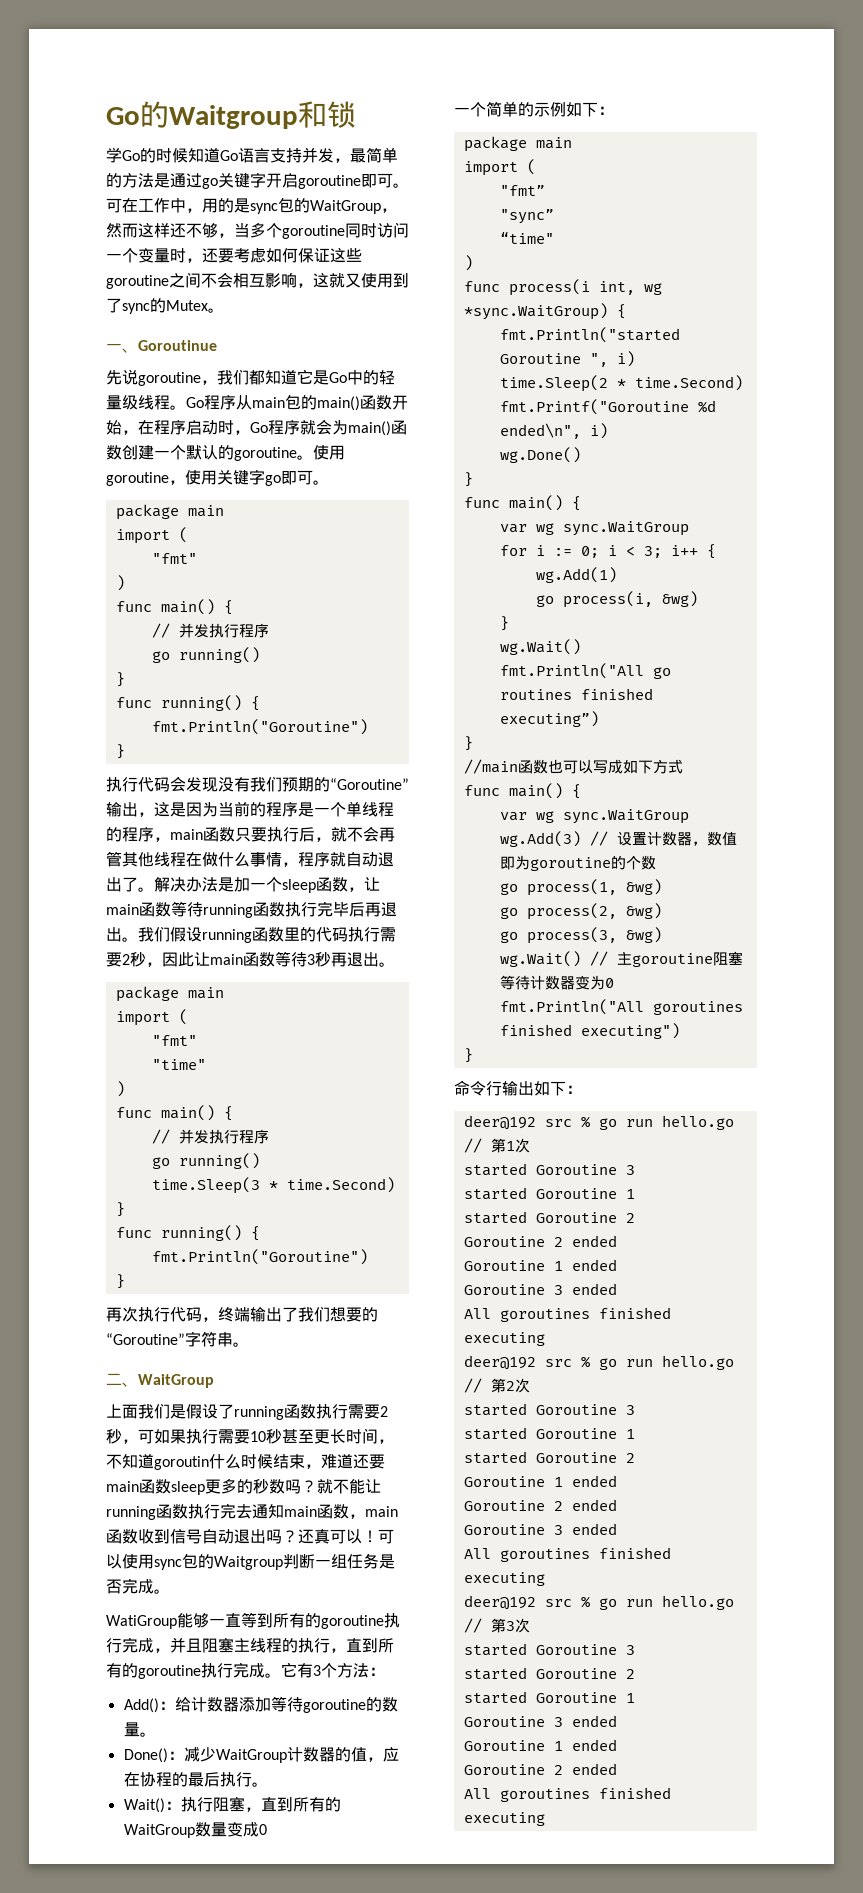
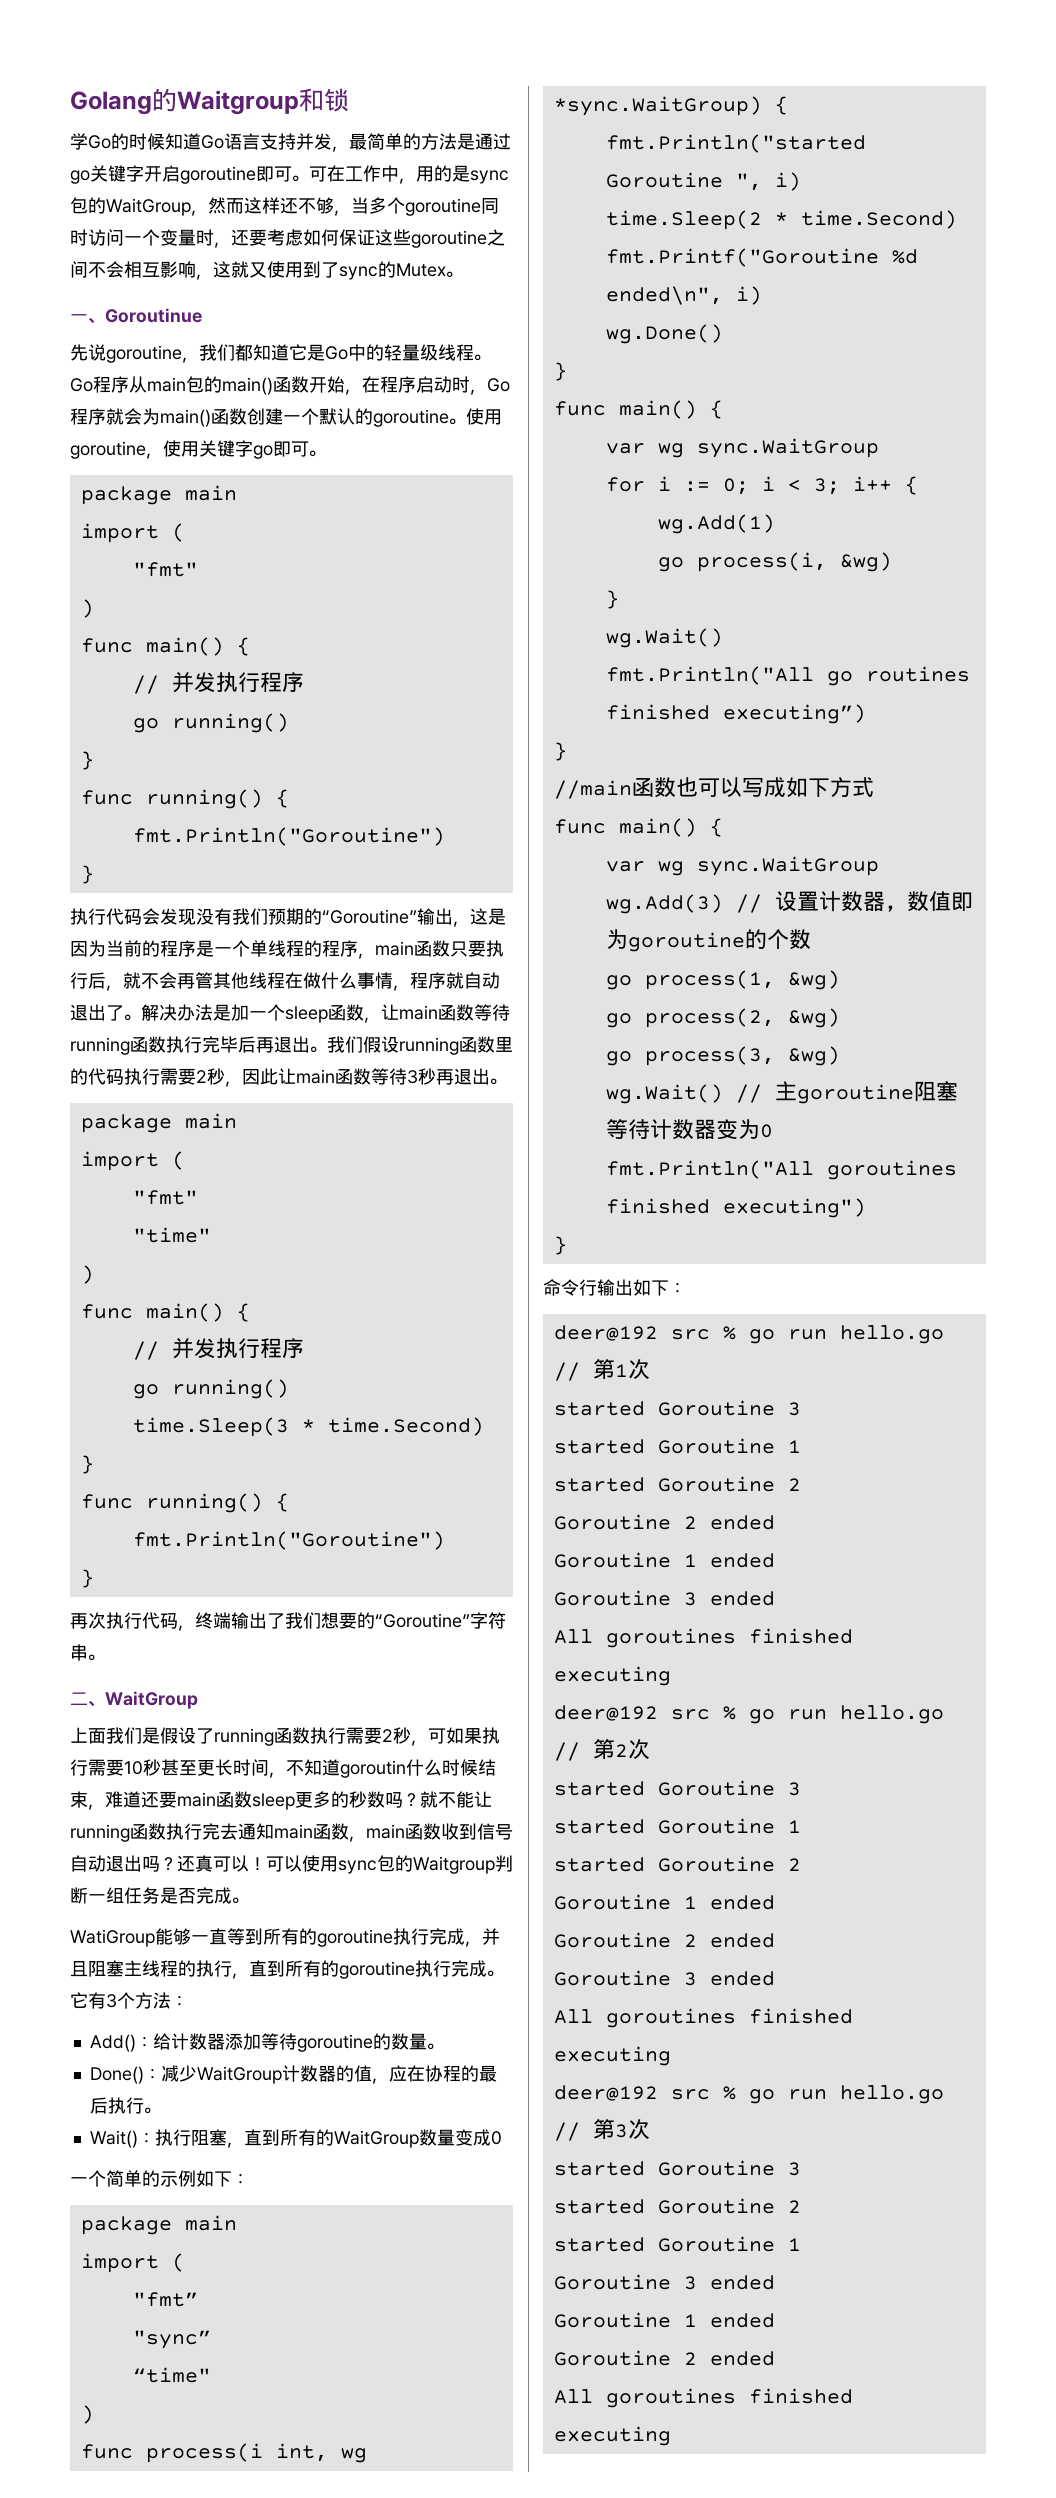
[106,107,140,125] Go -> [70,91,152,115] Golang

